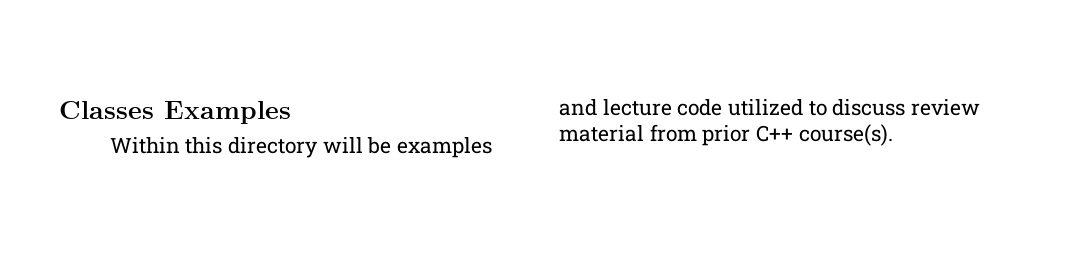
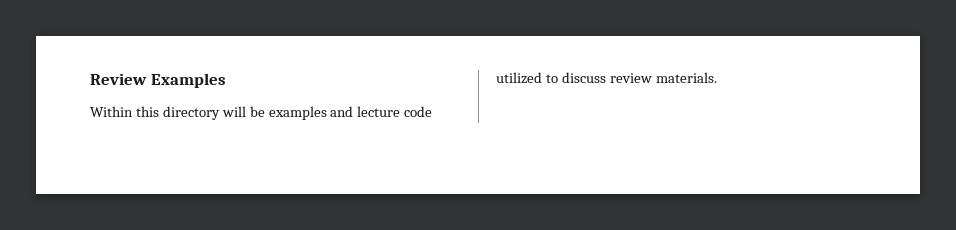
[59,101,154,119] Classes -> [90,73,147,85] Review
[559,124,893,146] material from prior C++ course(s). -> [655,72,717,83] materials.

